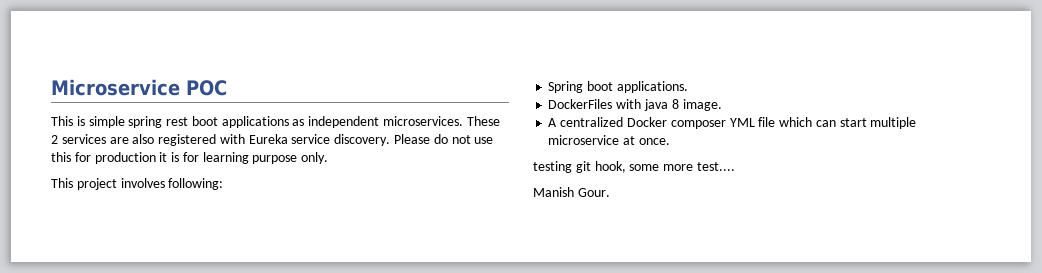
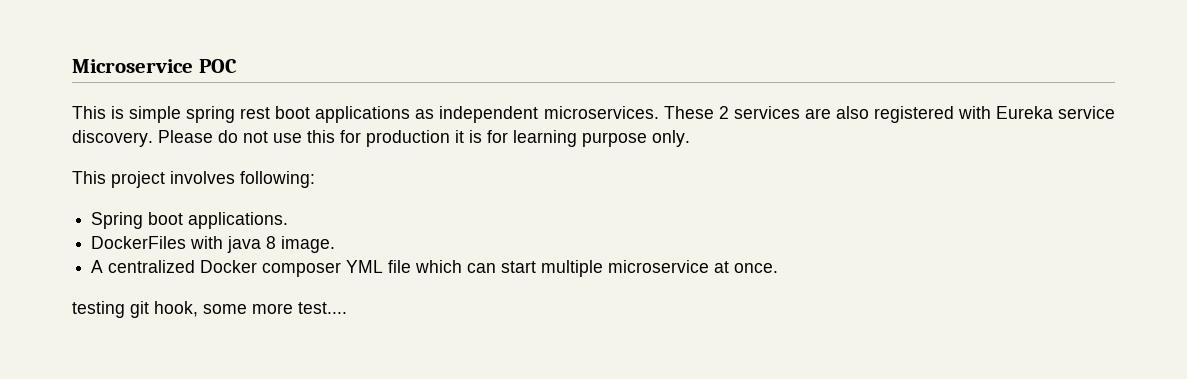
[533,187,610,197] // Manish Gour. -> (347, 308) none

